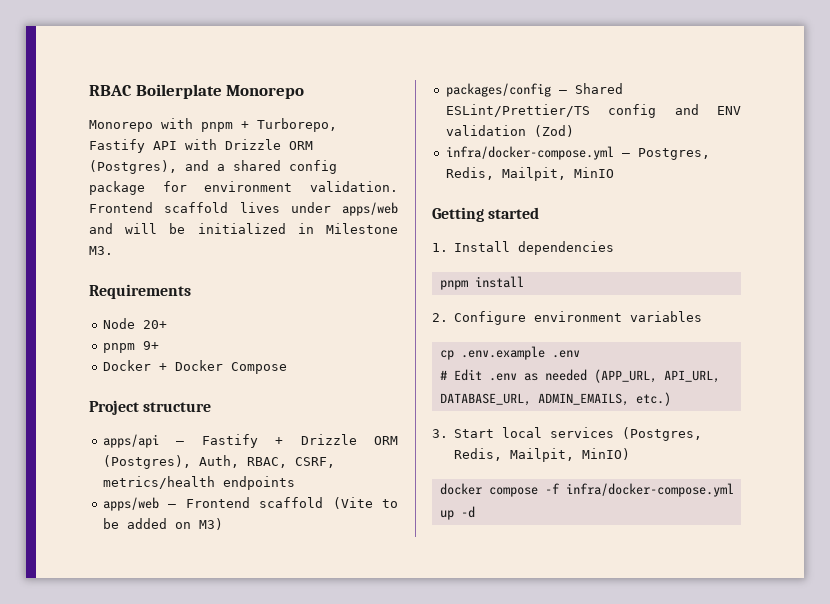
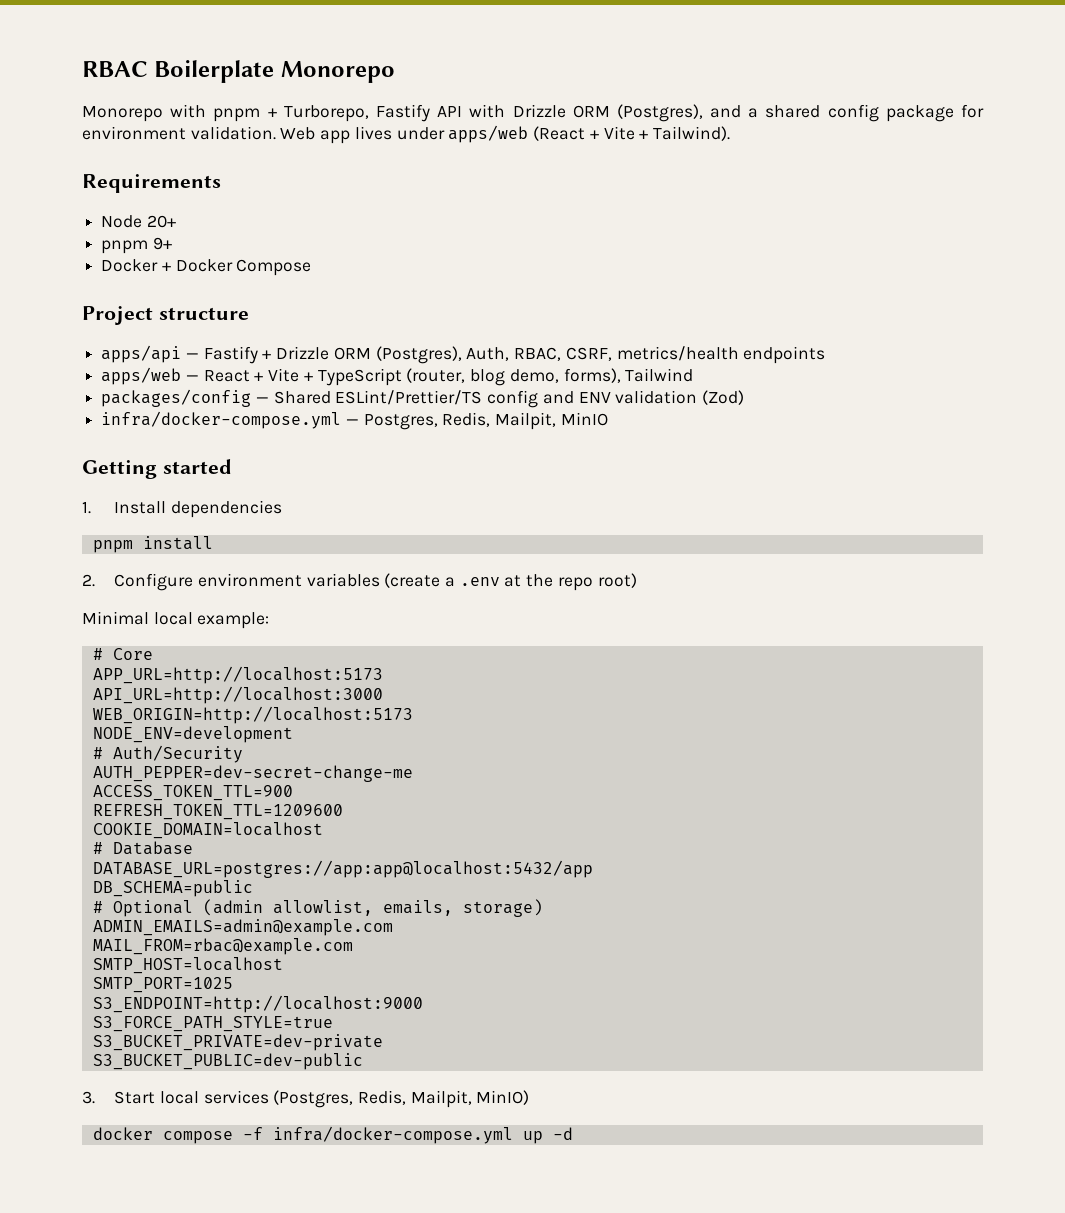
[89,202,229,213] Frontend scaffold -> [280,127,351,144] Web app
[89,223,398,234] [89,246,113,255] and will be initialized in Milestone M3. -> [533,126,730,141] (React + Vite + Tailwind).
[185,497,398,509] [102,518,223,530] Frontend scaffold (Vite to be added on M3) -> [203,368,694,386] React + Vite + TypeScript (router, blog demo, forms), Tailwind
[439,346,580,360] [439,369,720,383] [439,392,671,406] // cp .env.example .env // # Edit .env as needed (APP_URL, API_URL, DATABASE_URL, ADMIN_EMAILS, etc.) -> [384,573,637,591] [82,611,270,629] [92,648,153,660] [92,666,383,684] [92,686,383,704] [92,706,413,724] [92,726,293,743] [92,745,243,763] [92,765,413,782] [92,785,293,801] [92,804,343,820] [92,822,323,839] [92,841,193,855] [92,860,593,878] [92,880,253,897] [92,899,543,917] [92,919,393,936] [92,938,353,955] [92,957,283,974] [92,977,233,993] [92,995,423,1013] [92,1016,333,1032] [92,1034,383,1051] [92,1053,363,1070] (create a .env at the repo root) // Minimal local example: // # Core // APP_URL=http://localhost:5173 // API_URL=http://localhost:3000 // WEB_ORIGIN=http://localhost:5173 // NODE_ENV=development // # Auth/Security // AUTH_PEPPER=dev-secret-change-me // ACCESS_TOKEN_TTL=900 // REFRESH_TOKEN_TTL=1209600 // COOKIE_DOMAIN=localhost // # Database // DATABASE_URL=postgres://app:app@localhost:5432/app // DB_SCHEMA=public // # Optional (admin allowlist, emails, storage) // ADMIN_EMAILS=admin@example.com // MAIL_FROM=rbac@example.com // SMTP_HOST=localhost // SMTP_PORT=1025 // S3_ENDPOINT=http://localhost:9000 // S3_FORCE_PATH_STYLE=true // S3_BUCKET_PRIVATE=dev-private // S3_BUCKET_PUBLIC=dev-public

